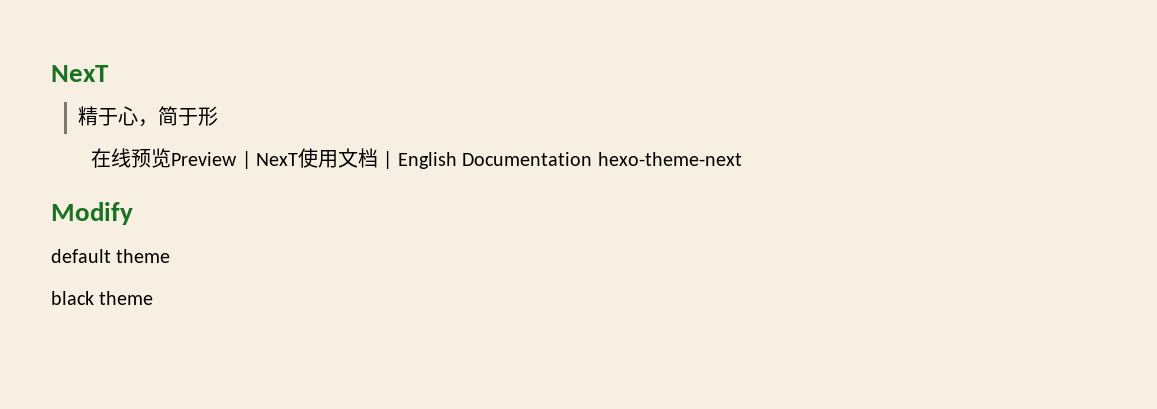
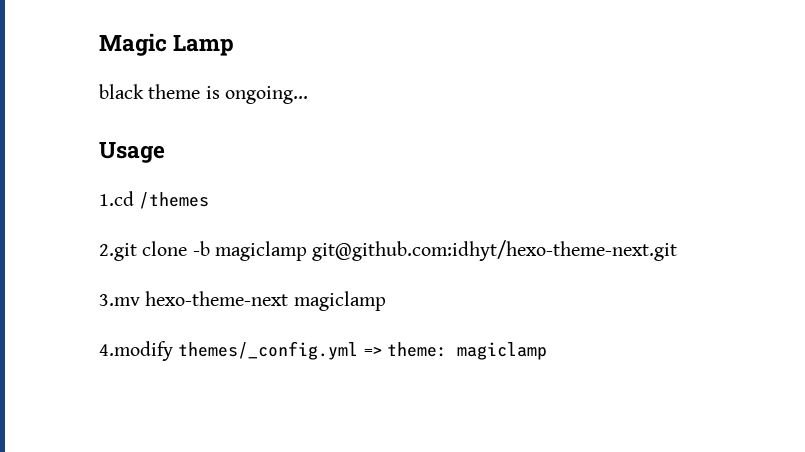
[51,65,109,82] [78,106,219,127] [91,148,742,169] [51,202,133,225] [51,249,171,263] [51,291,154,305] NexT // 精于心，简于形 // 在线预览Preview | NexT使用文档 | English Documentation hexo-theme-next // Modify // default theme // black theme -> [99,33,235,56] [99,84,308,104] [99,142,165,163] [99,191,210,209] [99,240,678,261] [99,291,386,311] [99,341,547,361] Magic Lamp // black theme is ongoing... // Usage // 1.cd /themes // 2.git clone -b magiclamp git@github.com:idhyt/hexo-theme-next.git // 3.mv hexo-theme-next magiclamp // 4.modify themes/_config.yml => theme: magiclamp

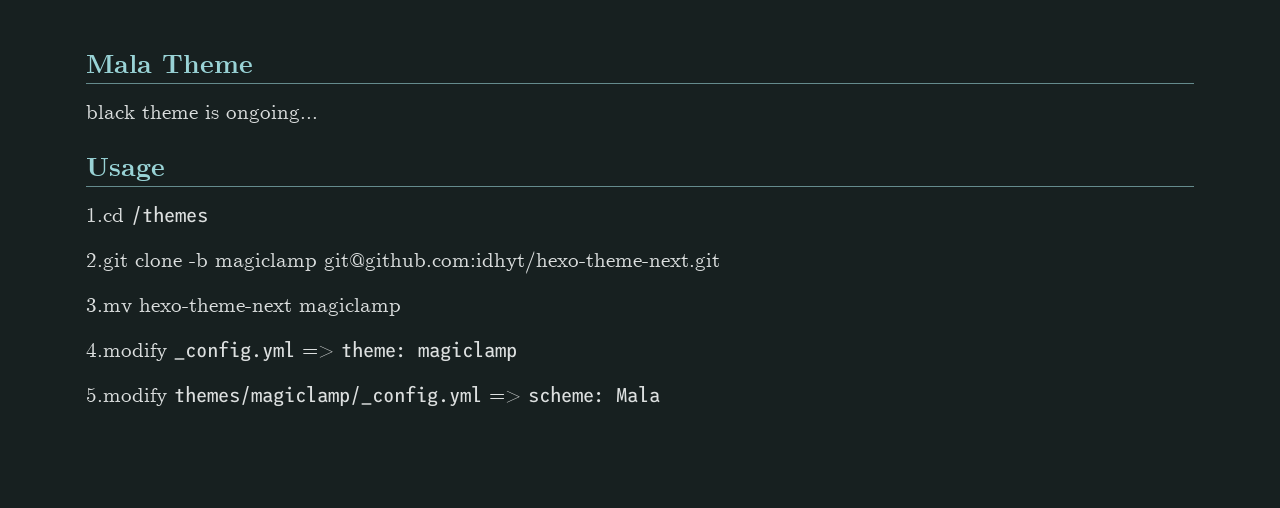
[99,33,235,56] Magic Lamp -> [86,55,253,73] Mala Theme
[178,341,359,360] themes/_config.yml -> [174,340,295,362] _config.yml
(547, 351) none -> [86,385,660,407] // 5.modify themes/magiclamp/_config.yml => scheme: Mala

